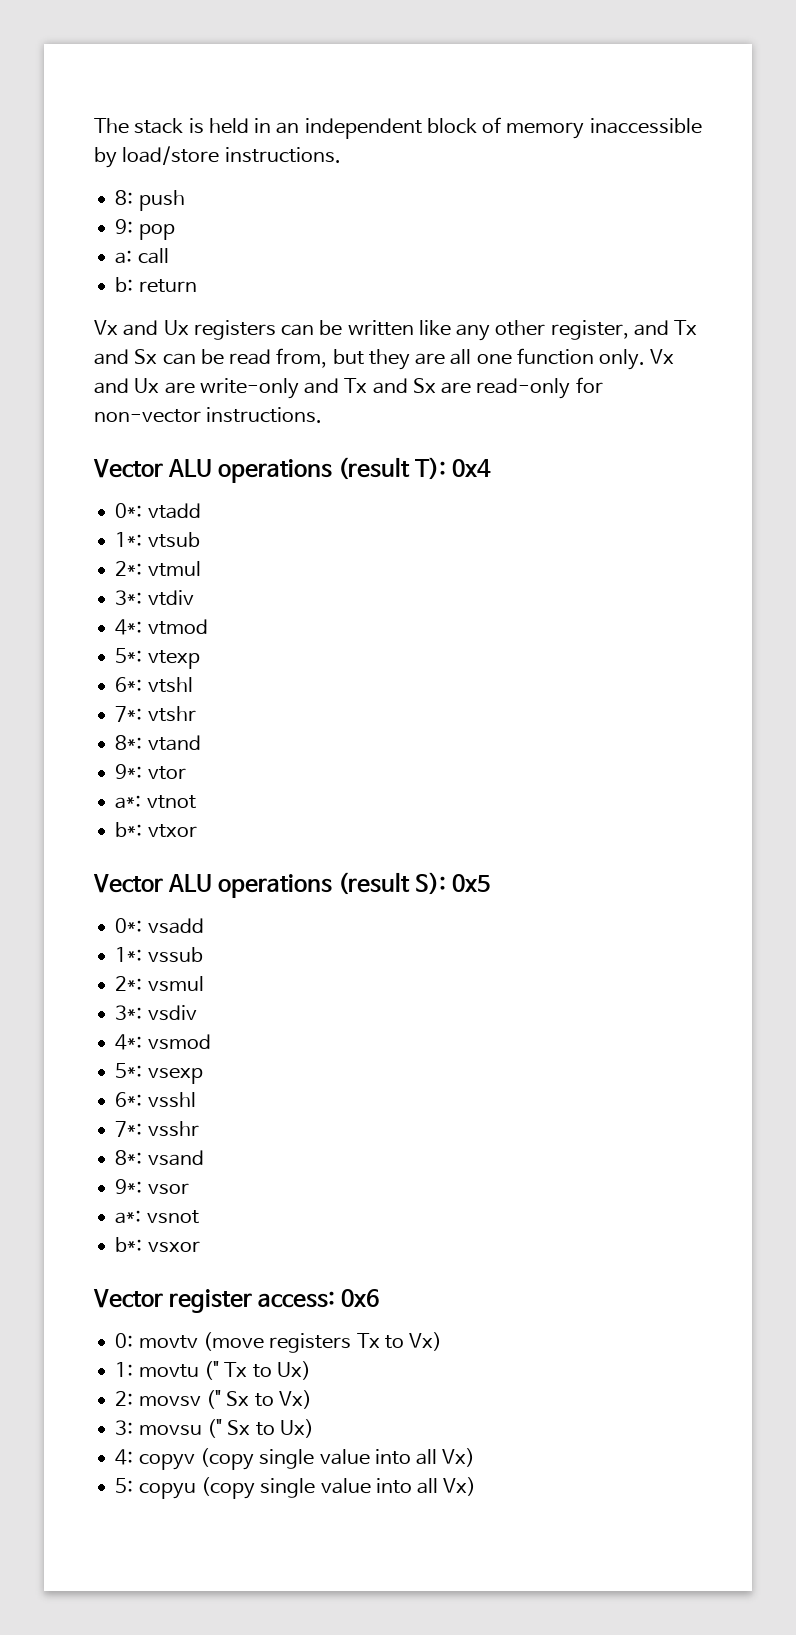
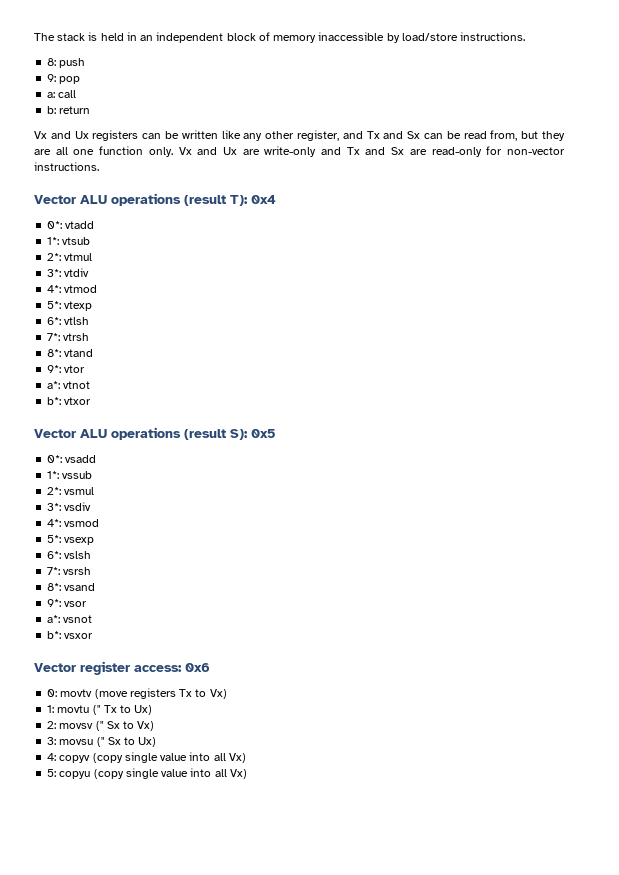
[147,677,193,693] [115,706,196,722] vtshl // 7*: vtshr -> [64,317,90,325] [47,333,90,341] vtlsh // 7*: vtrsh
[147,1092,196,1108] [115,1121,199,1137] vsshl // 7*: vsshr -> [64,551,92,559] [47,567,92,575] vslsh // 7*: vsrsh

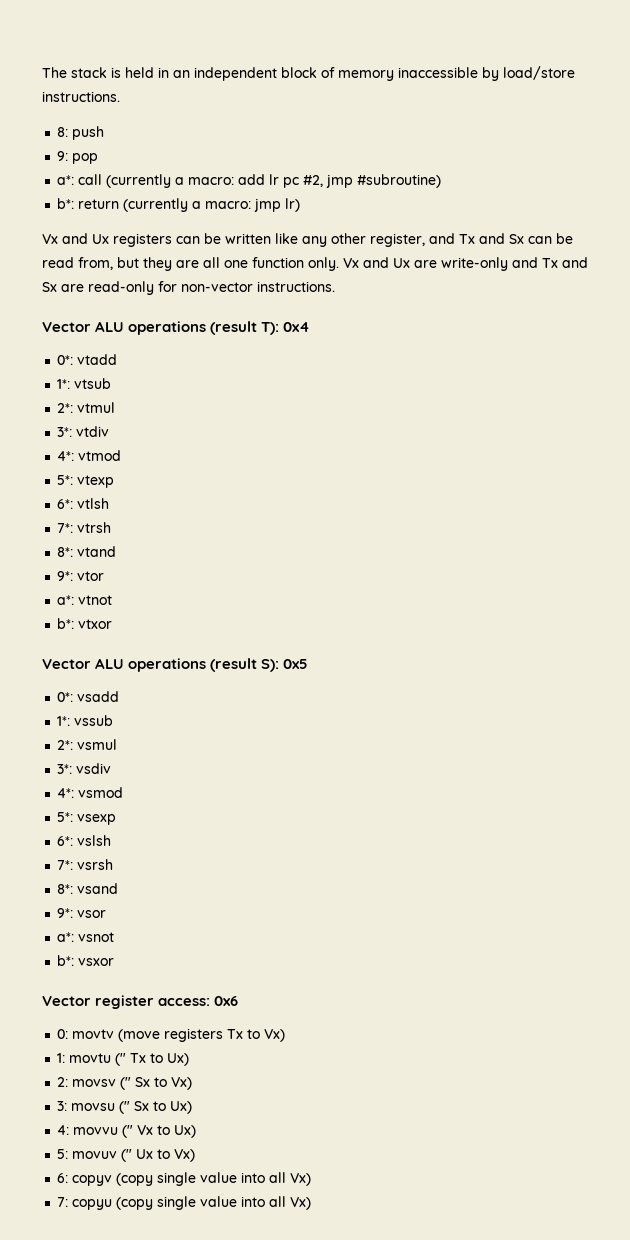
[47,92,56,98] a: -> [57,175,75,185] a*:
[47,106,91,114] // b: return -> [106,174,442,188] [57,198,301,212] (currently a macro: add lr pc #2, jmp #subroutine) // b*: return (currently a macro: jmp lr)
(57, 757) none -> [73,1125,197,1138] [57,1149,196,1162] [57,1173,69,1183] movvu (" Vx to Ux) // 5: movuv (" Ux to Vx) // 6:
[47,769,57,777] 5: -> [57,1197,69,1207] 7:

